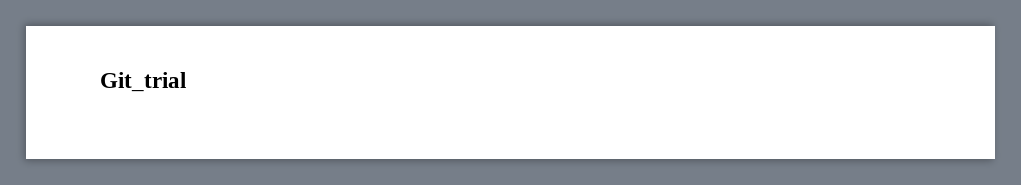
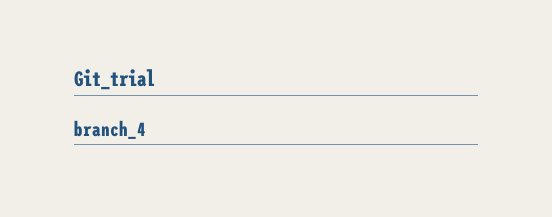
(186, 82) none -> [74,120,146,139] // branch_4

